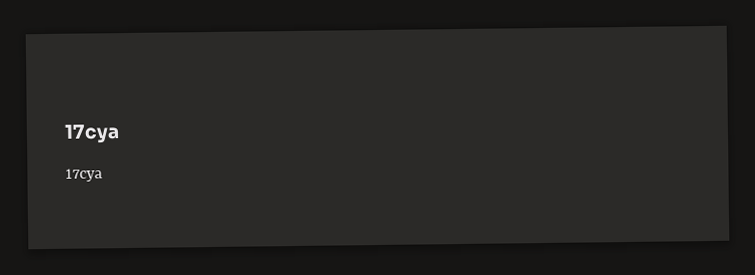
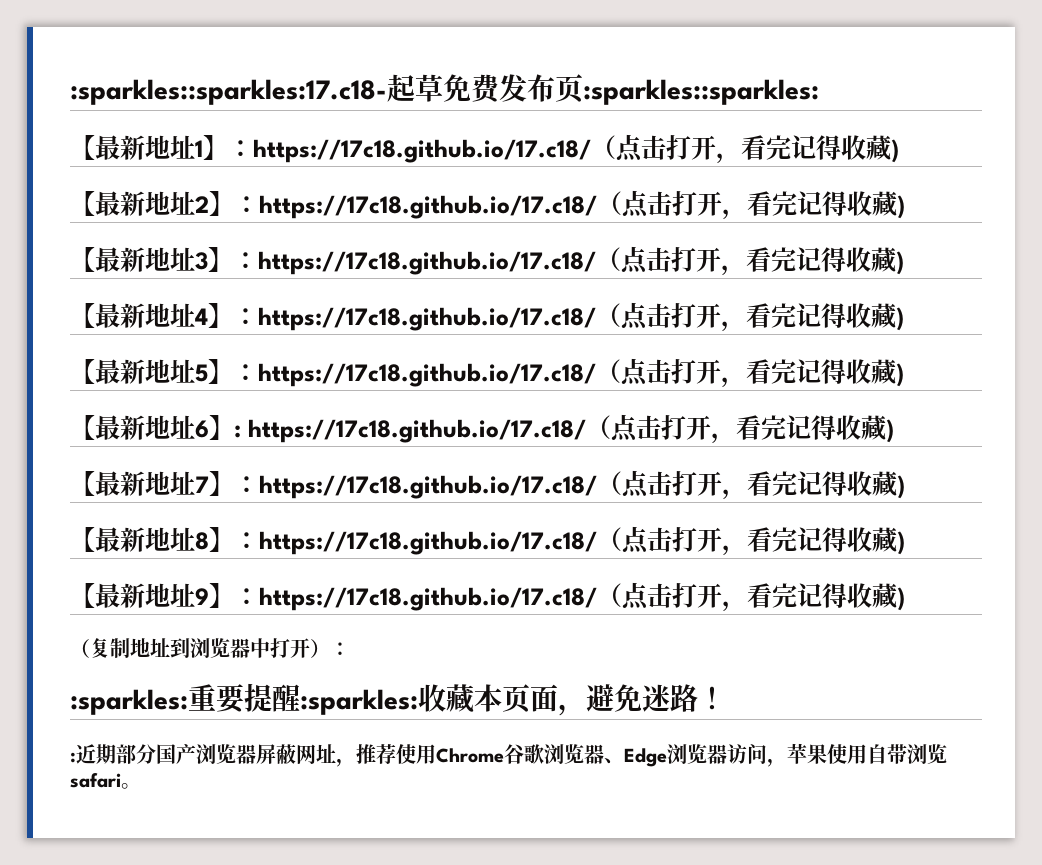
[64,124,120,144] [65,168,103,182] 17cya // 17cya -> [70,74,819,105] [70,134,899,164] [70,190,905,220] [70,246,904,276] [70,302,904,332] [70,358,904,388] [70,414,894,444] [70,470,905,500] [70,526,905,556] [70,582,905,612] [70,638,350,658] [70,683,726,716] [70,743,947,767] [70,773,141,789] :sparkles::sparkles:17.c18-起草免费发布页:sparkles::sparkles: // 【最新地址1】：https://17c18.github.io/17.c18/（点击打开，看完记得收藏) // 【最新地址2】：https://17c18.github.io/17.c18/（点击打开，看完记得收藏) // 【最新地址3】：https://17c18.github.io/17.c18/（点击打开，看完记得收藏) // 【最新地址4】：https://17c18.github.io/17.c18/（点击打开，看完记得收藏) // 【最新地址5】：https://17c18.github.io/17.c18/（点击打开，看完记得收藏) // 【最新地址6】: https://17c18.github.io/17.c18/（点击打开，看完记得收藏) // 【最新地址7】：https://17c18.github.io/17.c18/（点击打开，看完记得收藏) // 【最新地址8】：https://17c18.github.io/17.c18/（点击打开，看完记得收藏) // 【最新地址9】：https://17c18.github.io/17.c18/（点击打开，看完记得收藏) // （复制地址到浏览器中打开）： // :sparkles:重要提醒:sparkles:收藏本页面，避免迷路！ // :近期部分国产浏览器屏蔽网址，推荐使用Chrome谷歌浏览器、Edge浏览器访问，苹果使用自带浏览safari。

